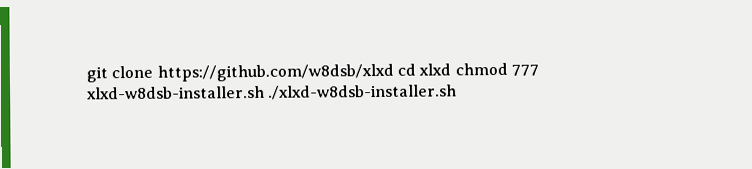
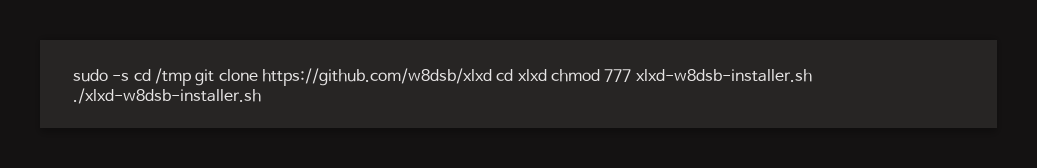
(86, 74) none -> [73,68,191,86] sudo -s cd /tmp

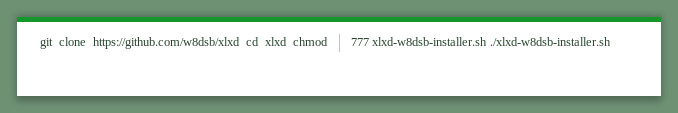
[73,68,191,86] sudo -s cd /tmp -> (40, 43) none

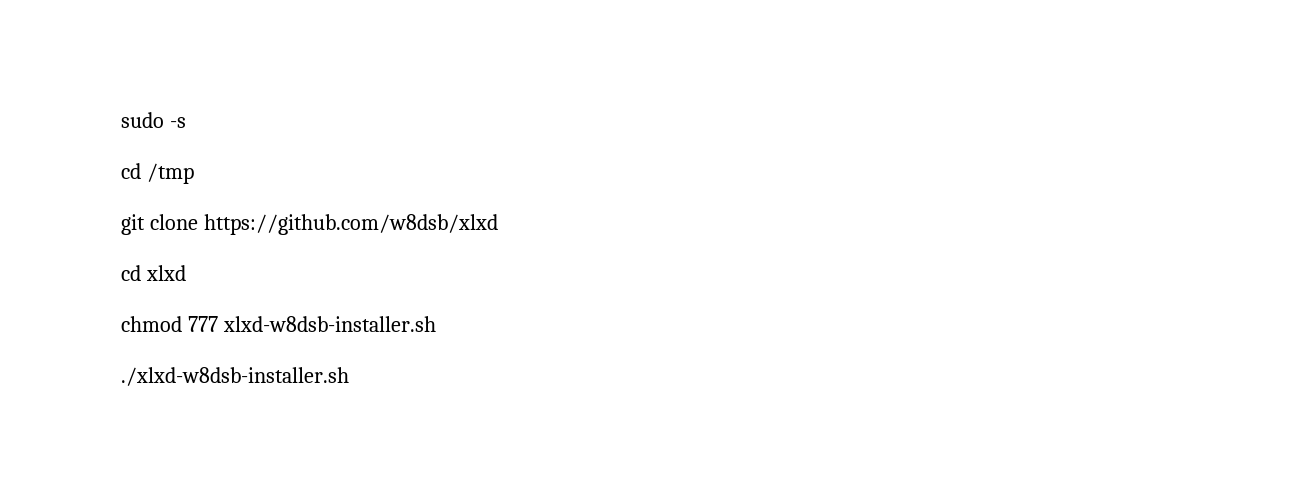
(40, 43) none -> [121,112,186,128] [121,163,194,184] sudo -s // cd /tmp //
(240, 43) none -> (498, 224) //
(287, 41) none -> (186, 273) //
(488, 41) none -> (436, 324) //

